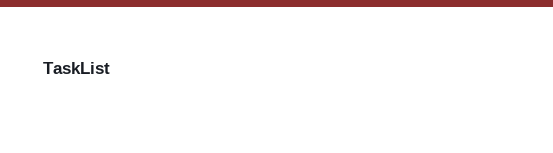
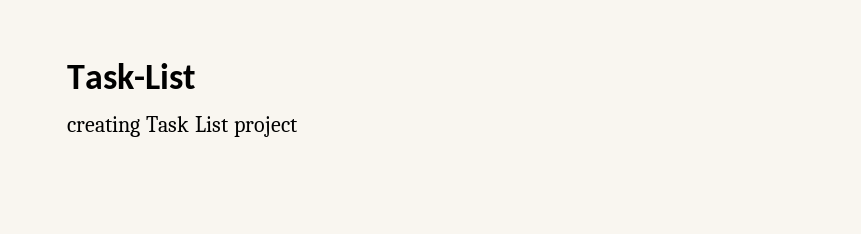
[43,62,110,74] TaskList -> [67,63,195,89] [67,116,298,137] Task-List // creating Task List project

